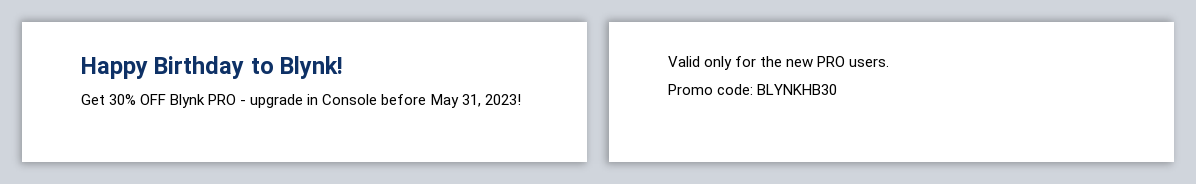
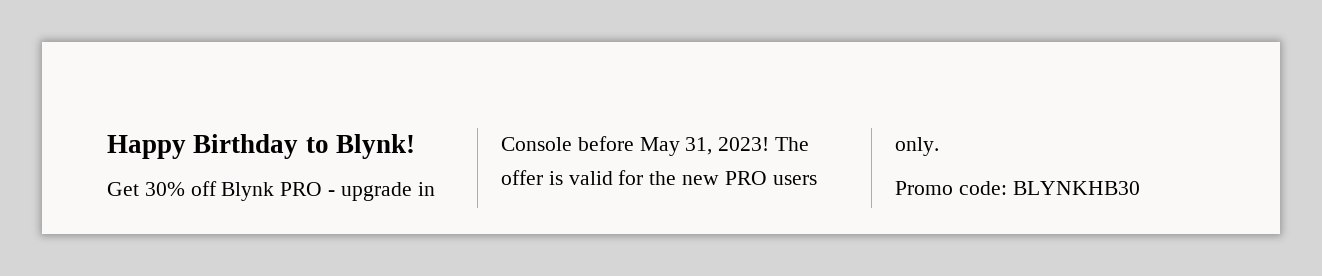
[140,94,167,105] OFF -> [190,181,217,196] off
[668,56,733,70] Valid only -> [775,137,810,151] [501,170,613,185] The offer is valid
[849,58,890,67] users. -> [772,175,817,185] [895,137,939,156] users only.

